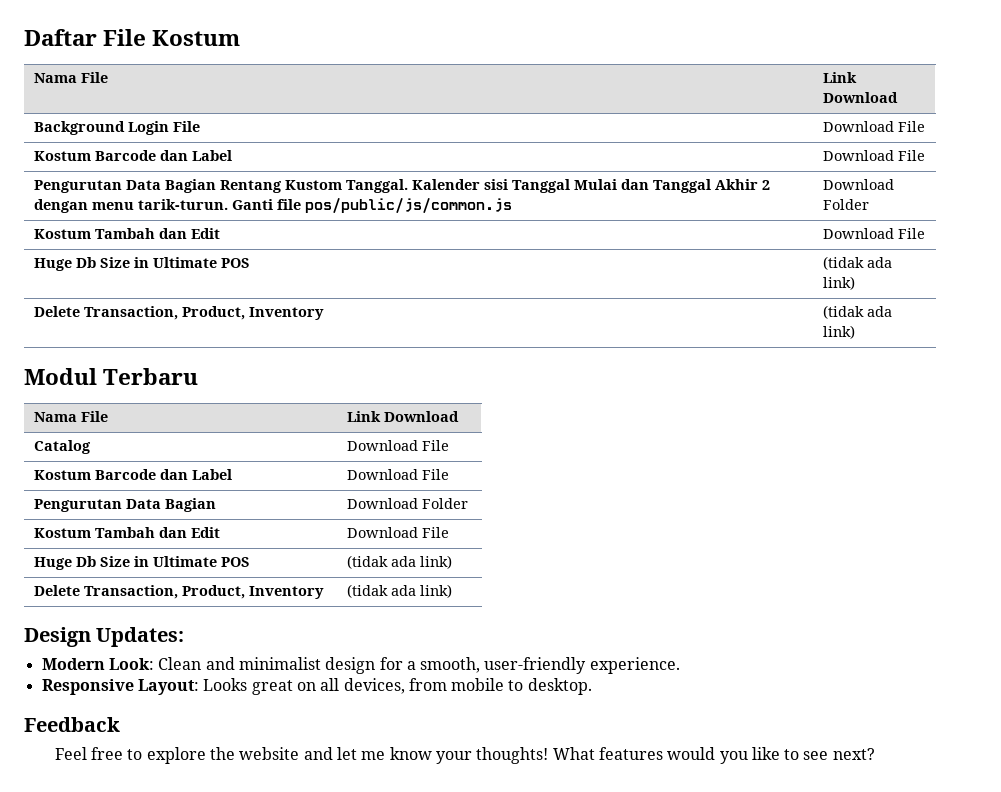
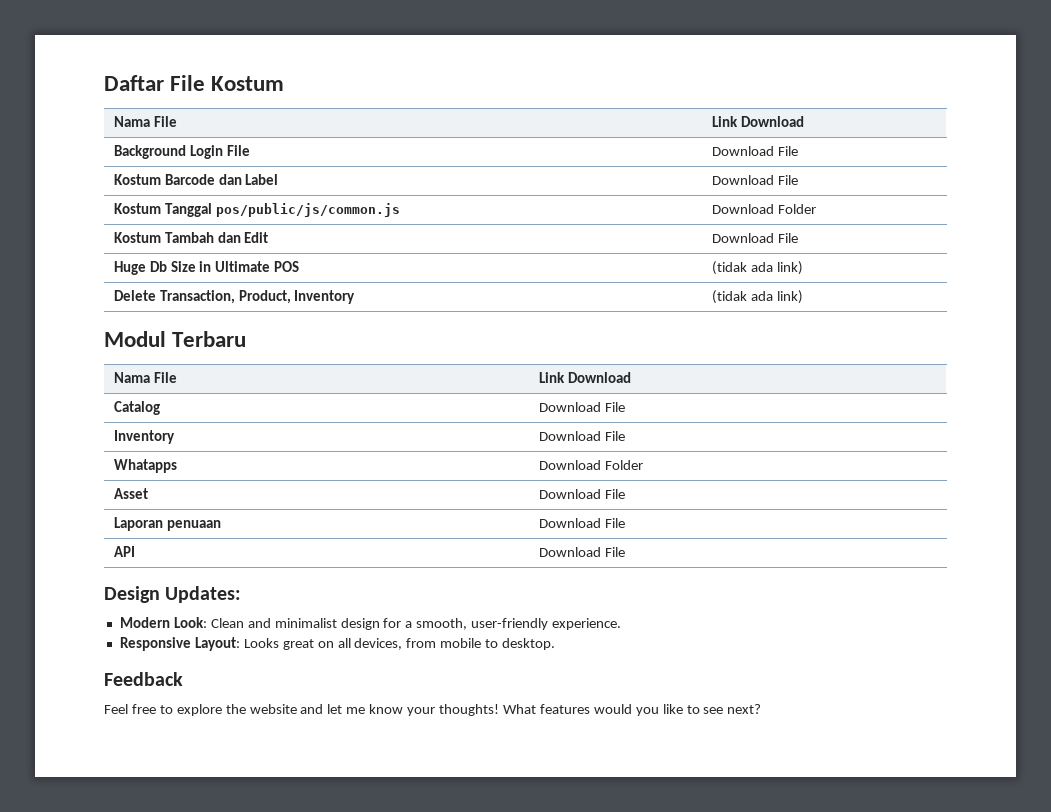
[34,179,771,193] [34,199,302,213] Pengurutan Data Bagian Rentang Kustom Tanggal. Kalender sisi Tanggal Mulai dan Tanggal Akhir 2 dengan menu tarik-turun. Ganti file -> [113,203,212,217] Kostum Tanggal
[34,469,233,480] [347,469,450,480] [34,498,217,512] [347,498,469,509] [34,527,221,538] [347,527,450,538] [34,556,251,570] [347,555,453,569] [34,585,325,599] [347,584,453,598] Kostum Barcode dan Label | Download File // Pengurutan Data Bagian | Download Folder // Kostum Tambah dan Edit | Download File // Huge Db Size in Ultimate POS | (tidak ada link) // Delete Transaction, Product, Inventory | (tidak ada link) -> [113,430,175,444] [538,431,625,441] [113,459,177,473] [538,460,643,470] [113,488,148,499] [538,489,625,499] [113,517,221,531] [538,518,625,528] [113,546,135,557] [538,547,625,557] Inventory | Download File // Whatapps | Download Folder // Asset | Download File // Laporan penuaan | Download File // API | Download File

